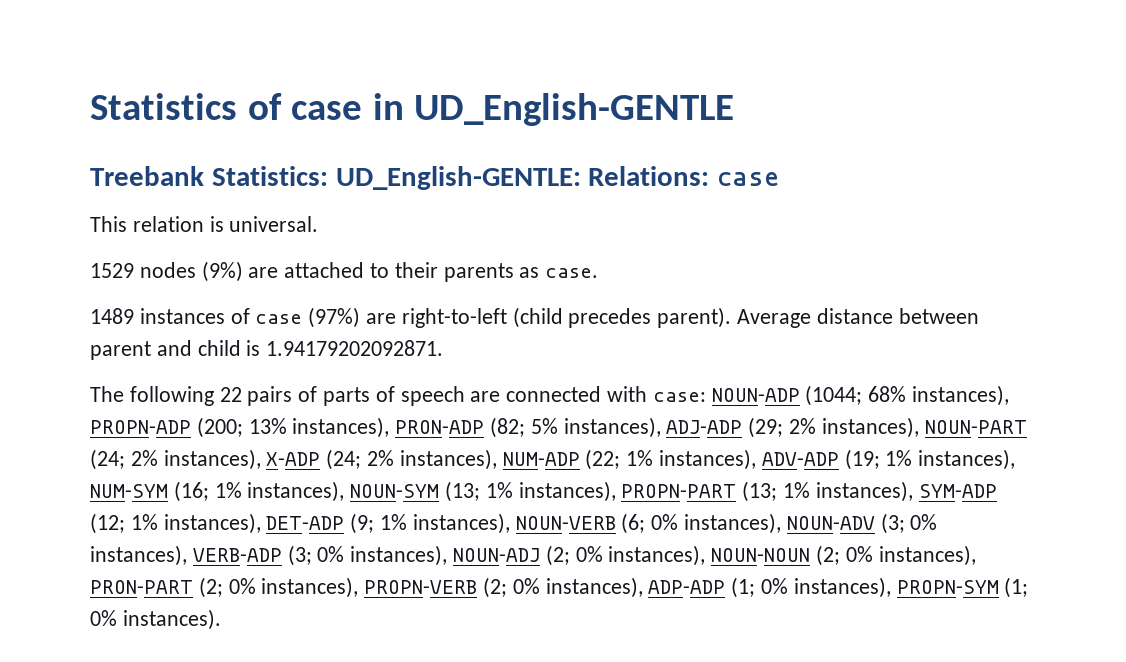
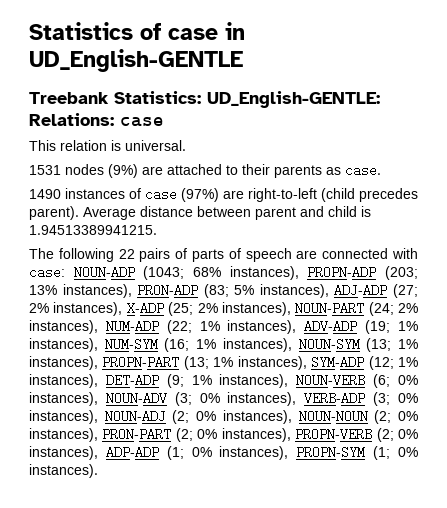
[90,263,134,278] 1529 -> [29,165,61,175] 1531
[90,308,134,324] 1489 -> [29,189,61,199] 1490
[266,340,444,356] 1.94179202092871. -> [29,225,157,235] 1.94513389941215.
[805,385,863,406] (1044; -> [143,266,185,280] (1043;
[196,417,243,438] (200; -> [385,266,418,280] (203;
[490,417,526,438] (82; -> [203,284,229,298] (83;
[748,417,784,438] (29; -> [393,284,418,298] [29,302,194,316] (27; 2% instances), X-ADP (25;
[266,449,497,470] X-ADP (24; 2% instances), -> (98, 327) none

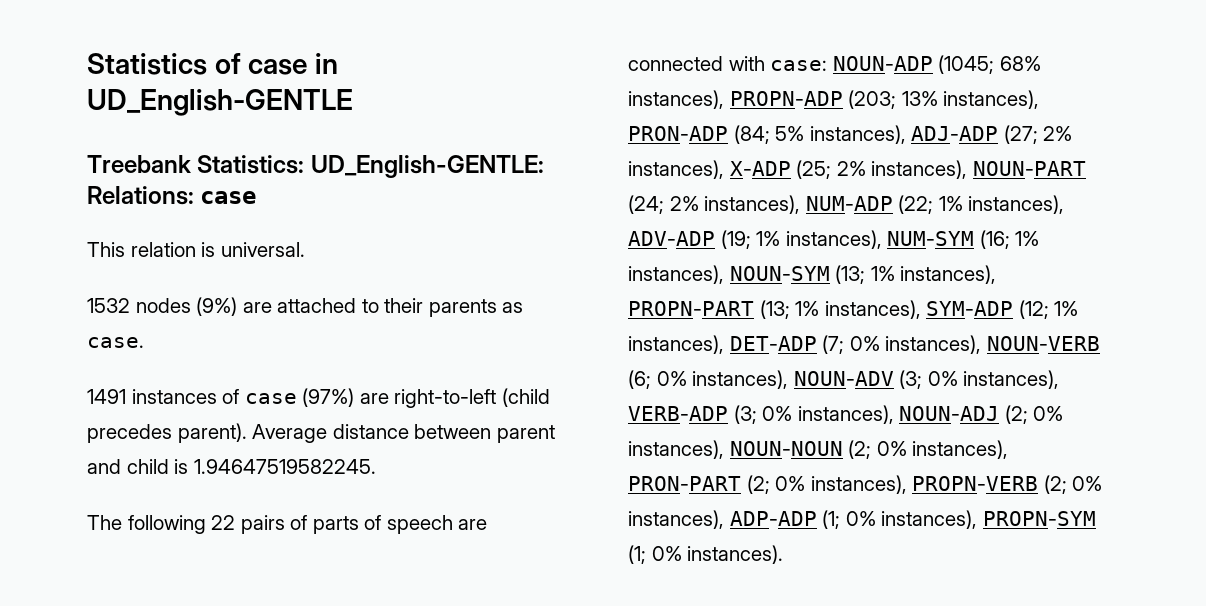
[29,165,61,175] 1531 -> [87,298,130,313] 1532
[29,189,61,199] 1490 -> [87,389,126,404] 1491
[29,225,157,235] 1.94513389941215. -> [193,459,376,474] 1.94647519582245.
[143,266,185,280] (1043; -> [938,55,995,74] (1045;
[203,284,229,298] (83; -> [733,125,770,144] (84;
[166,374,212,388] (9; 1% -> [822,335,880,354] (7; 0%

